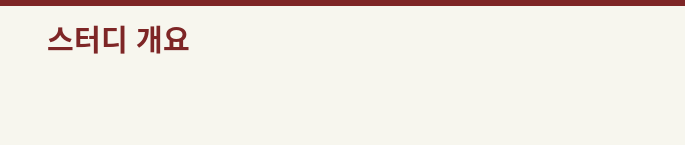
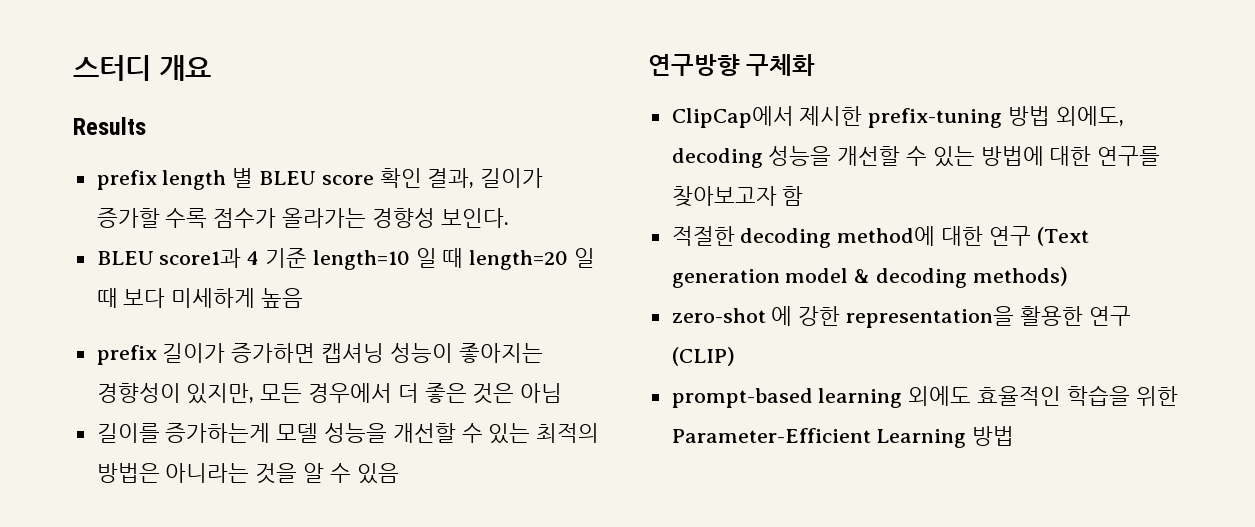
(190, 39) none -> [73,117,146,135] [96,168,544,190] [96,208,509,228] [96,248,596,270] [96,288,304,308] [96,343,543,365] [96,383,563,404] [96,423,600,444] [96,463,399,484] [648,54,816,76] [671,106,1124,128] [671,146,1161,168] [671,186,804,207] [671,226,1089,248] [671,267,1068,288] [671,306,1131,328] [671,347,735,366] [671,385,1178,408] [671,426,1015,448] // Results // prefix length 별 BLEU score 확인 결과, 길이가 증가할 수록 점수가 올라가는 경향성 보인다. // BLEU score1과 4 기준 length=10 일 때 length=20 일 때 보다 미세하게 높음 // prefix 길이가 증가하면 캡셔닝 성능이 좋아지는 경향성이 있지만, 모든 경우에서 더 좋은 것은 아님 // 길이를 증가하는게 모델 성능을 개선할 수 있는 최적의 방법은 아니라는 것을 알 수 있음 // 연구방향 구체화 // ClipCap에서 제시한 prefix-tuning 방법 외에도, decoding 성능을 개선할 수 있는 방법에 대한 연구를 찾아보고자 함 // 적절한 decoding method에 대한 연구 (Text generation model & decoding methods) // zero-shot 에 강한 representation을 활용한 연구 (CLIP) // prompt-based learning 외에도 효율적인 학습을 위한 Parameter-Efficient Learning 방법

